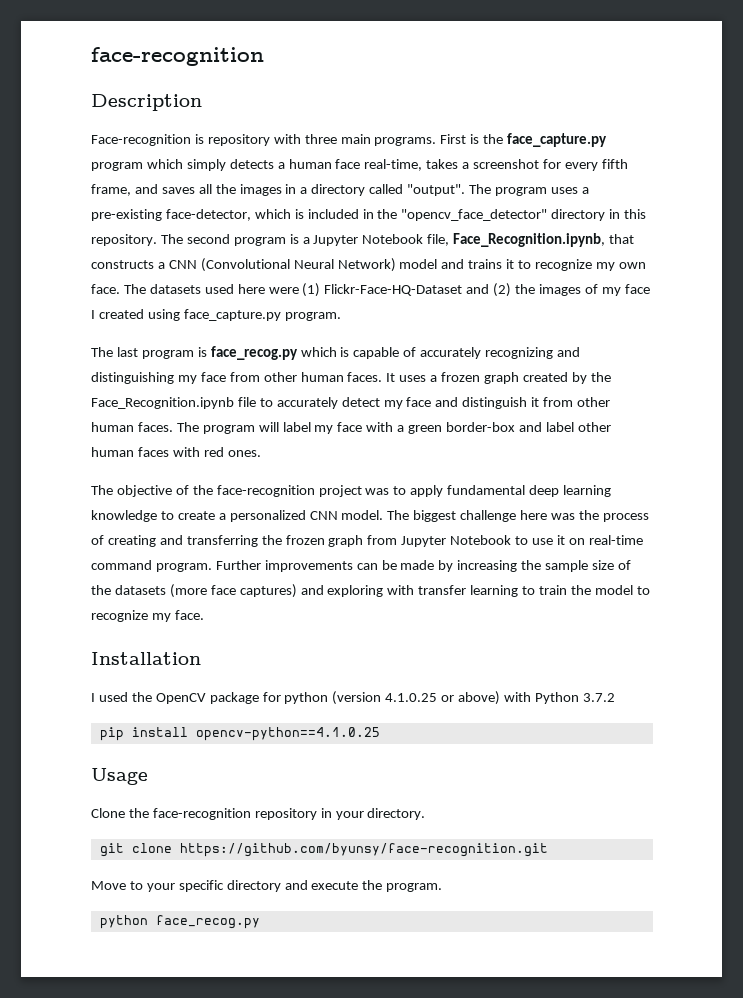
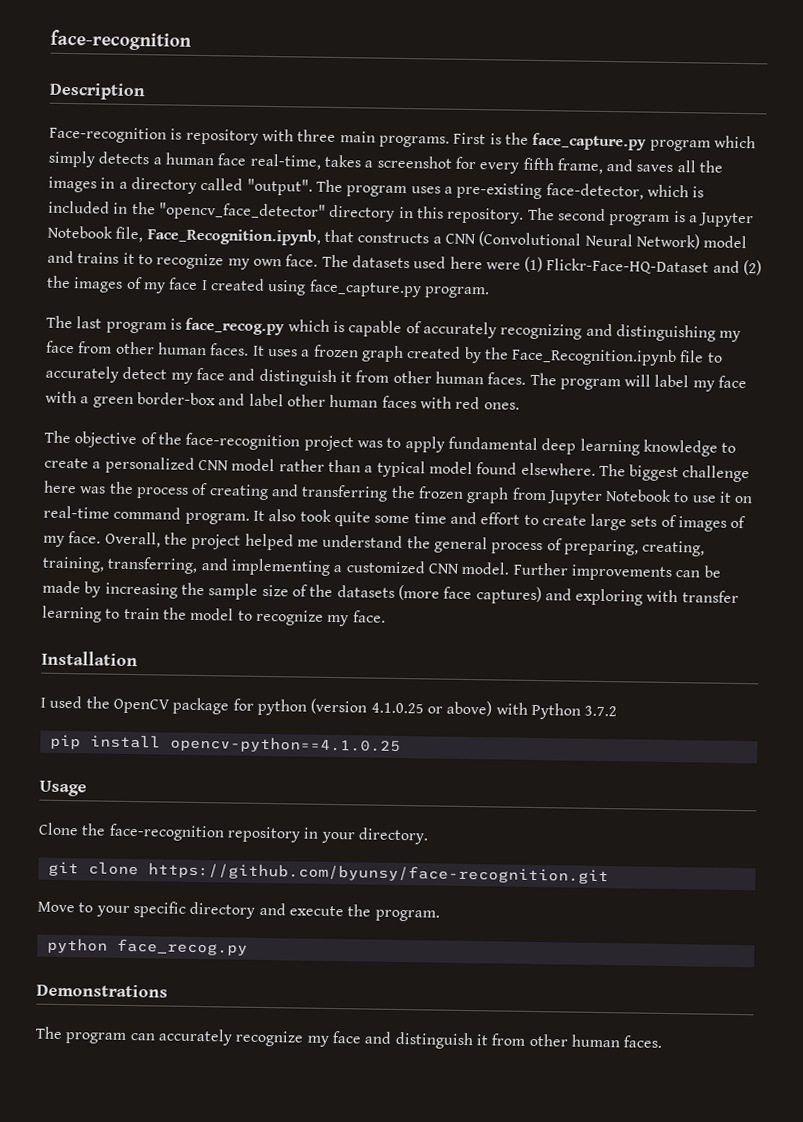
[341,510,384,520] model. -> [231,458,596,478] model rather than a typical model found elsewhere.
(212, 567) none -> [252,509,747,532] [43,531,706,557] [42,556,510,576] It also took quite some time and effort to create large sets of images of my face. Overall, the project helped me understand the general process of preparing, creating, training, transferring, and implementing a customized CNN model.
(260, 922) none -> [36,983,168,998] [35,1026,663,1050] // Demonstrations // The program can accurately recognize my face and distinguish it from other human faces.

